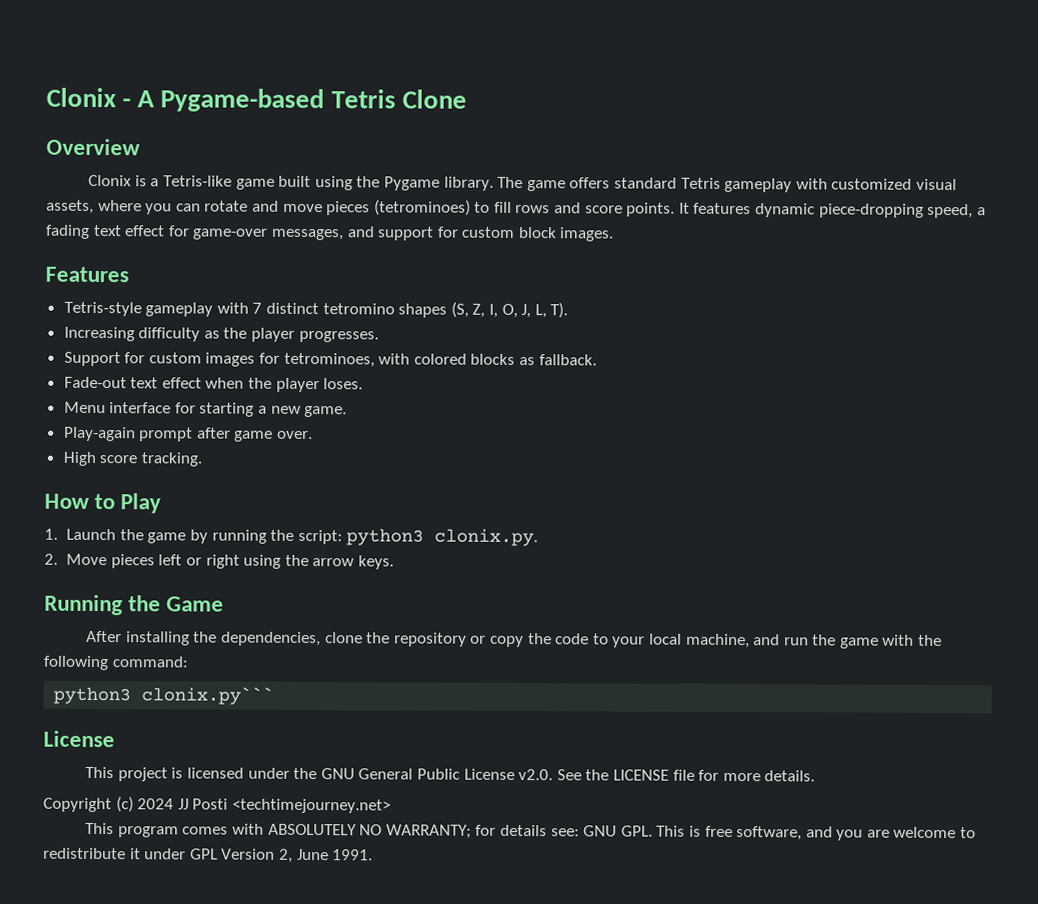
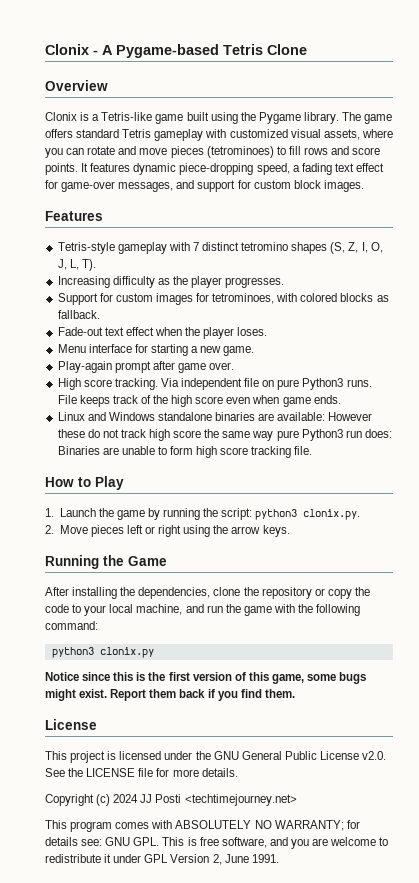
(202, 459) none -> [160,378,372,390] [57,395,341,407] [57,412,373,421] [57,429,392,441] [57,446,313,458] Via independent file on pure Python3 runs. File keeps track of the high score even when game ends. // Linux and Windows standalone binaries are available: However these do not track high score the same way pure Python3 run does: Binaries are unable to form high score tracking file.
[141,686,275,705] clonix.py``` -> [99,647,154,658] [45,672,367,684] [45,689,295,701] clonix.py // Notice since this is the first version of this game, some bugs might exist. Report them back if you find them.

